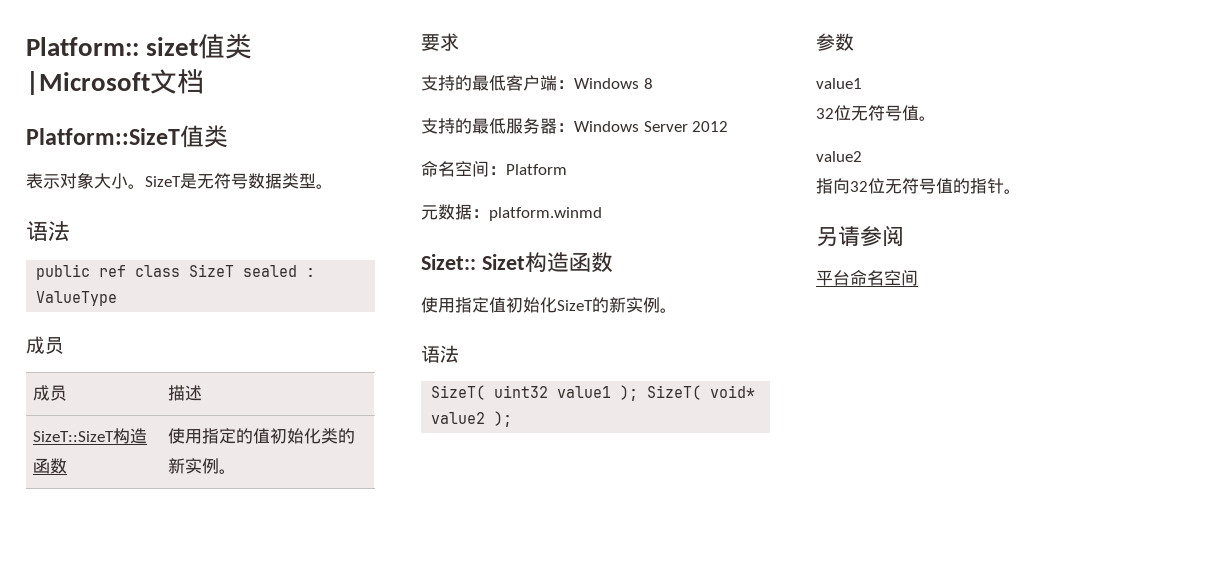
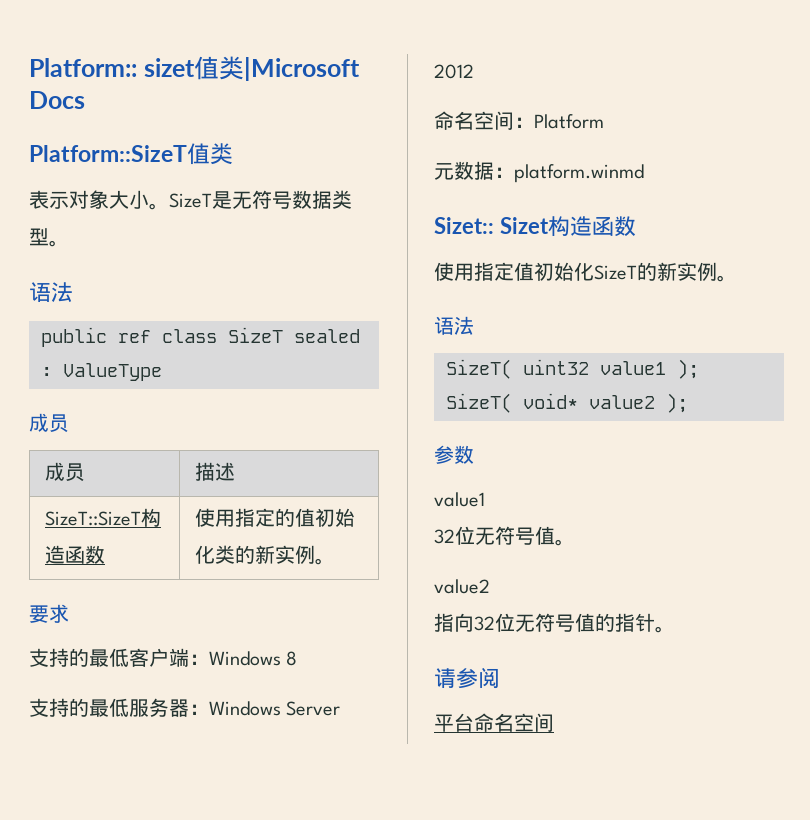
[150,69,204,94] 文档 -> [29,91,85,109] Docs
[816,227,838,247] 另 -> (675, 629) none

